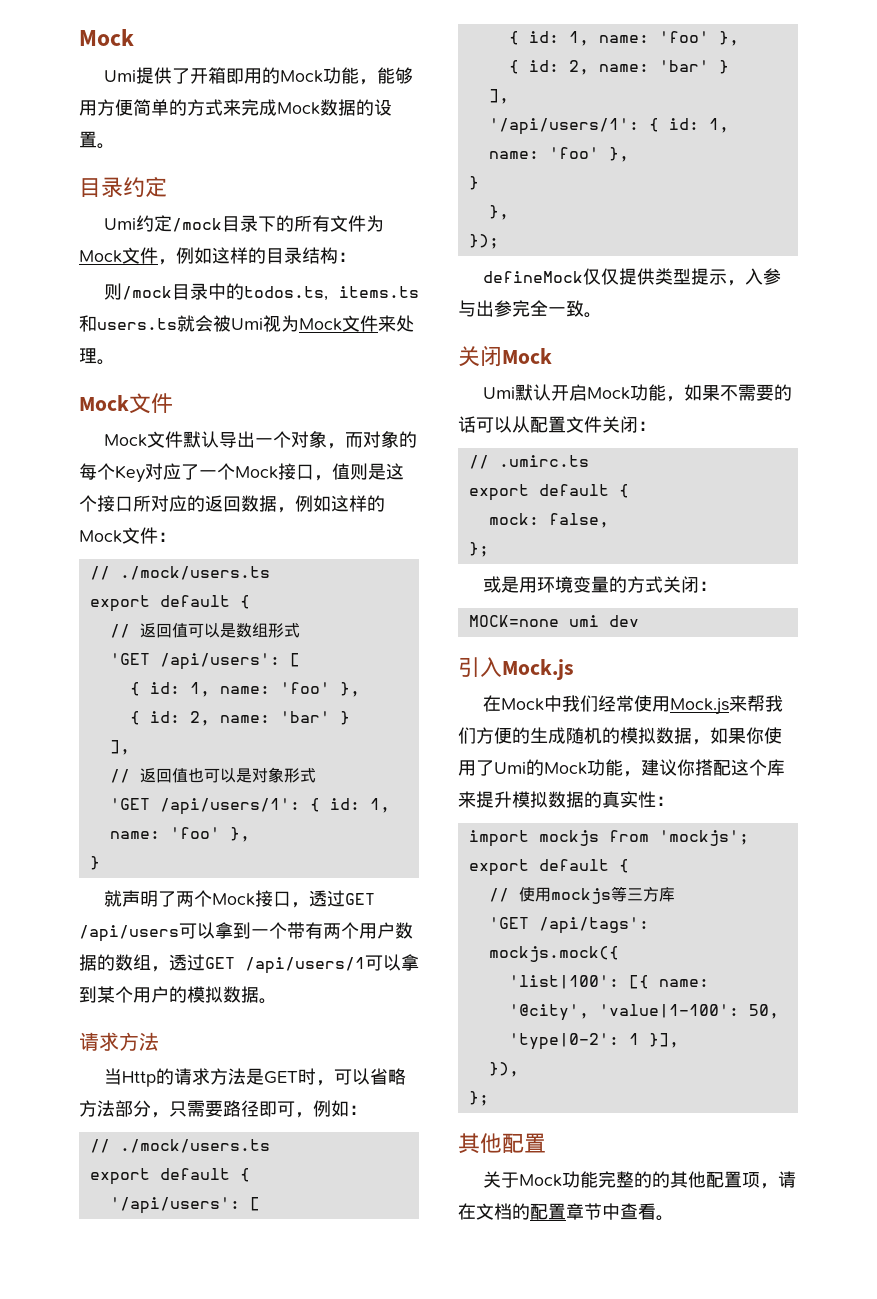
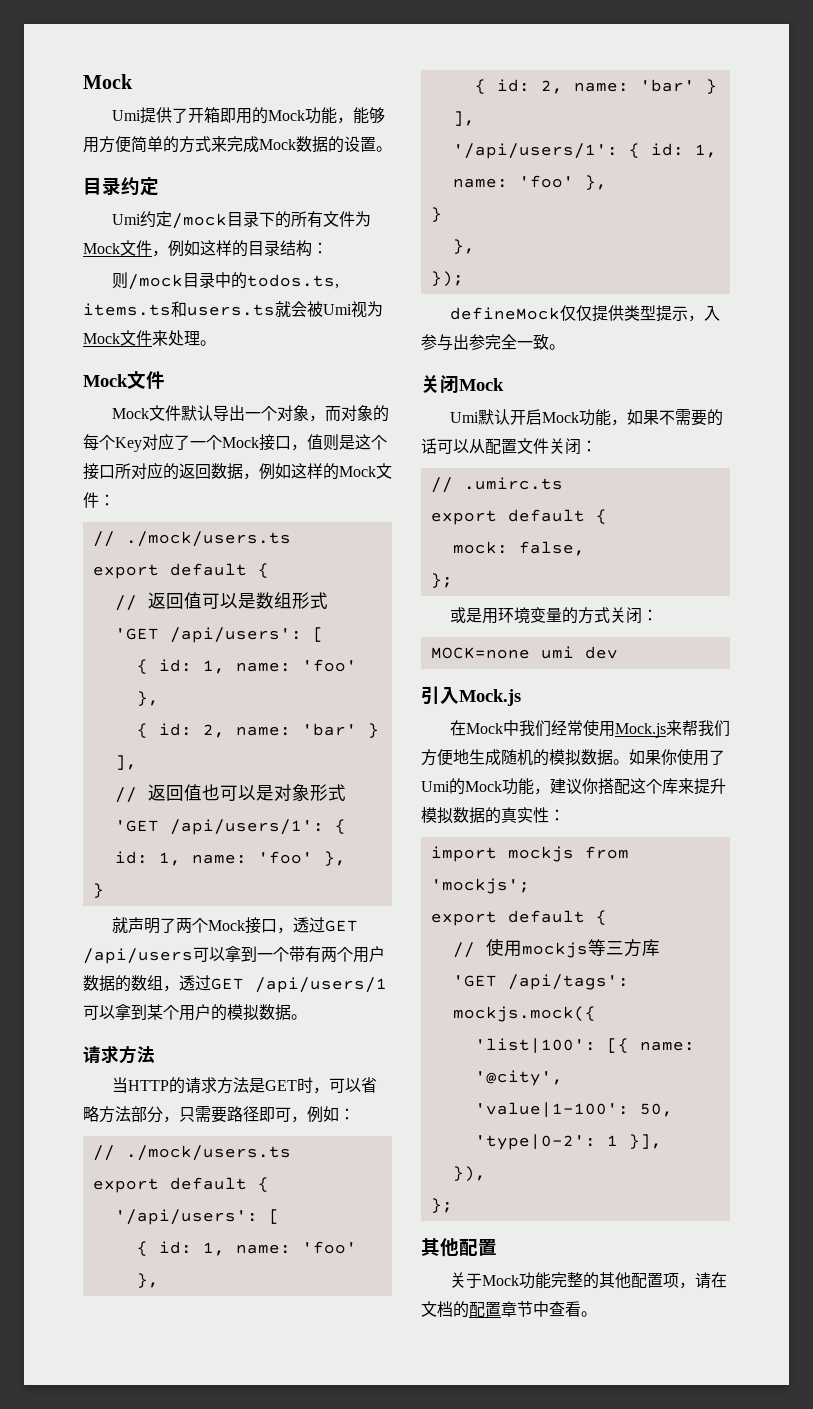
[121,1071,156,1087] Http -> [127,1080,169,1091] HTTP
[512,727,530,744] 的 -> [453,749,469,765] 地
[692,739,710,745] ， -> [613,759,629,765] 。
[651,1171,670,1188] 的 -> (599, 1280) none

